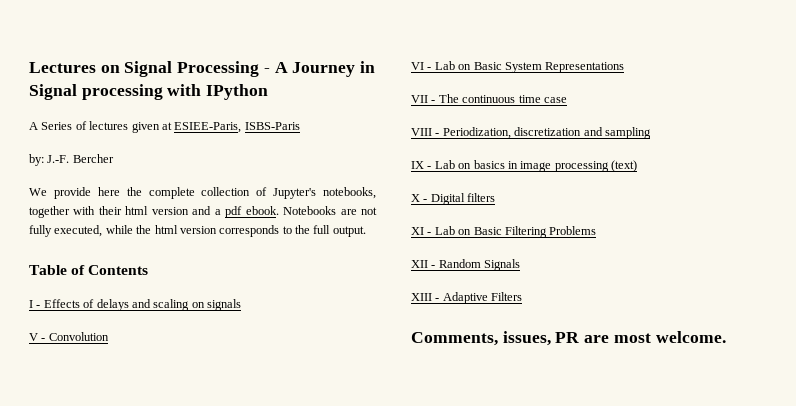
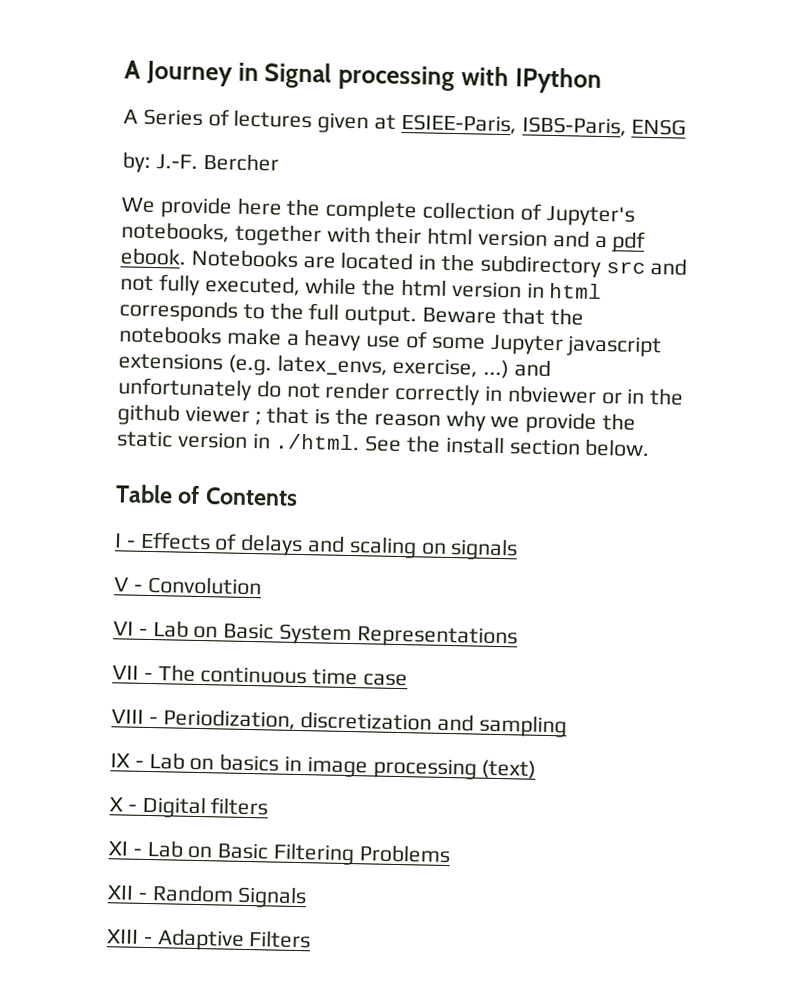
[29,61,270,77] Lectures on Signal Processing - -> (124, 69) none
[244,122,300,130] ISBS-Paris -> [521,116,687,137] ISBS-Paris, ENSG
(357, 212) none -> [340,251,688,278] located in the subdirectory src and
(217, 230) none -> [526,282,603,300] in html
(366, 231) none -> [422,306,584,326] [119,325,663,358] [118,352,552,379] [117,377,685,406] [117,403,637,434] [117,430,651,457] Beware that the notebooks make a heavy use of some Jupyter javascript extensions (e.g. latex_envs, exercise, ...) and unfortunately do not render correctly in nbviewer or in the github viewer ; that is the reason why we provide the static version in ./html. See the install section below.
[411,331,726,346] // Comments, issues, PR are most welcome. -> (312, 939) none

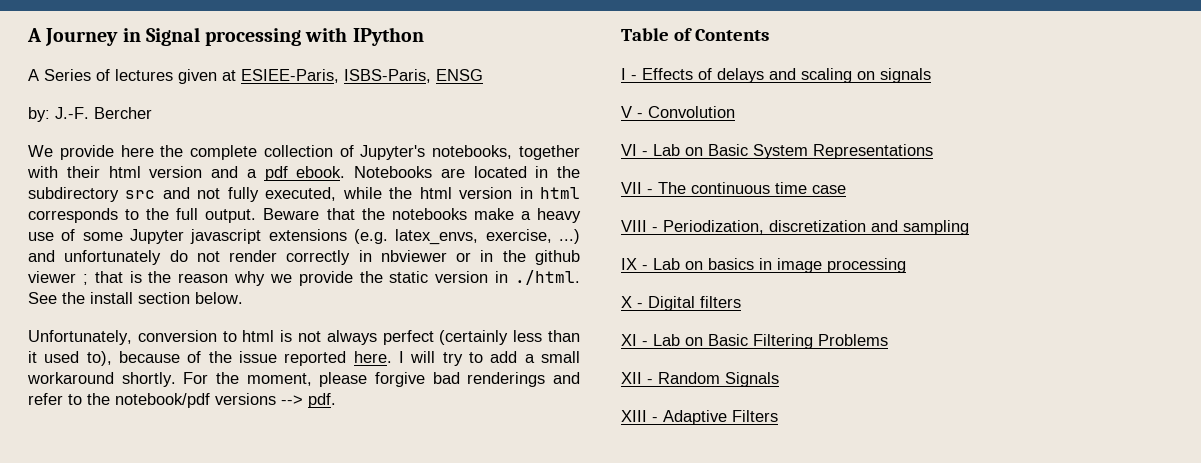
(651, 447) none -> [28,330,580,345] [28,351,580,366] [27,372,580,387] [28,393,336,408] // Unfortunately, conversion to html is not always perfect (certainly less than it used to), because of the issue reported here. I will try to add a small workaround shortly. For the moment, please forgive bad renderings and refer to the notebook/pdf versions --> pdf.
[481,759,537,779] (text) -> (906, 265) none

